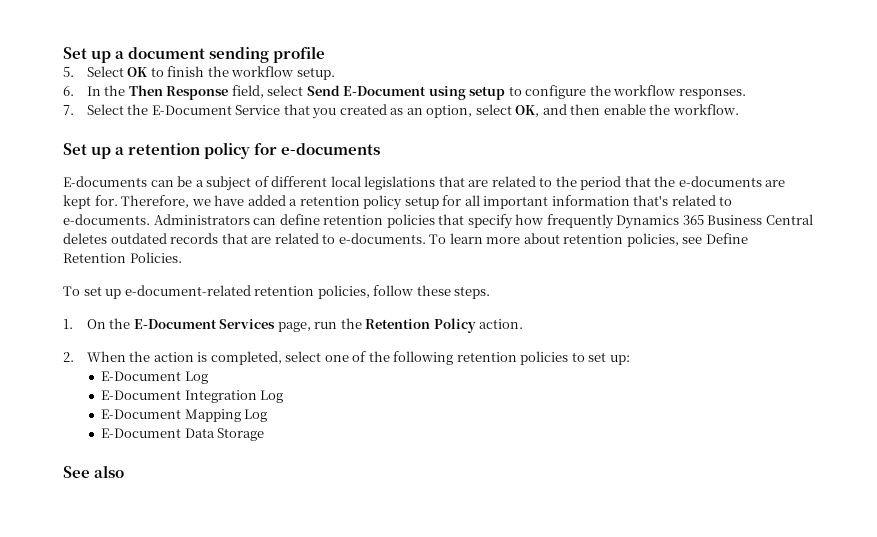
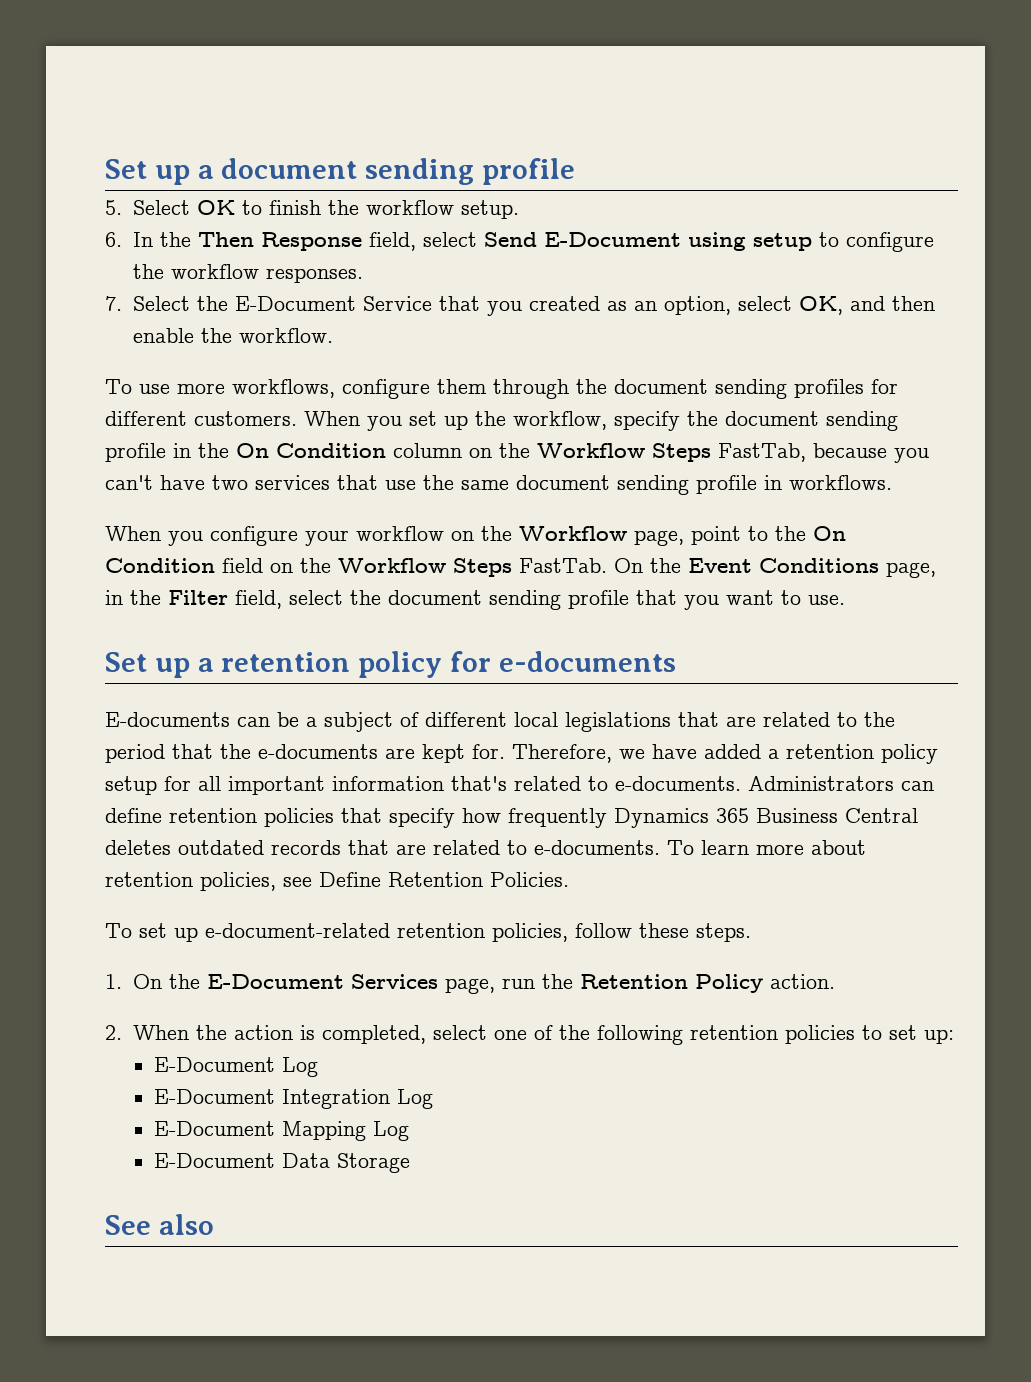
(739, 109) none -> [105,379,898,399] [105,411,898,431] [105,443,929,463] [105,475,892,495] [105,526,846,546] [105,558,936,578] [105,590,845,610] // To use more workflows, configure them through the document sending profiles for different customers. When you set up the workflow, specify the document sending profile in the On Condition column on the Workflow Steps FastTab, because you can't have two services that use the same document sending profile in workflows. // When you configure your workflow on the Workflow page, point to the On Condition field on the Workflow Steps FastTab. On the Event Conditions page, in the Filter field, select the document sending profile that you want to use.

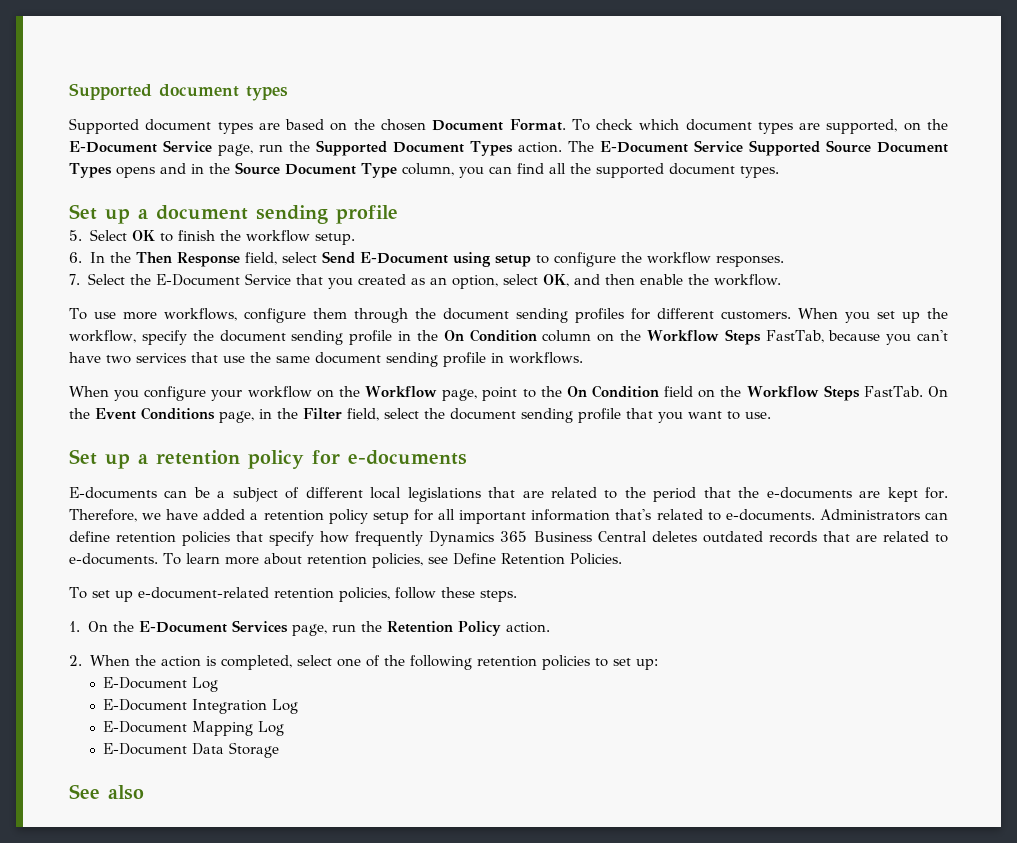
(105, 169) none -> [69,83,288,101] [69,118,949,134] [69,140,948,156] [69,162,779,178] Supported document types // Supported document types are based on the chosen Document Format. To check which document types are supported, on the E-Document Service page, run the Supported Document Types action. The E-Document Service Supported Source Document Types opens and in the Source Document Type column, you can find all the supported document types. //

